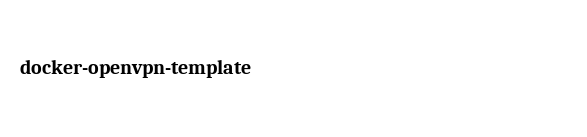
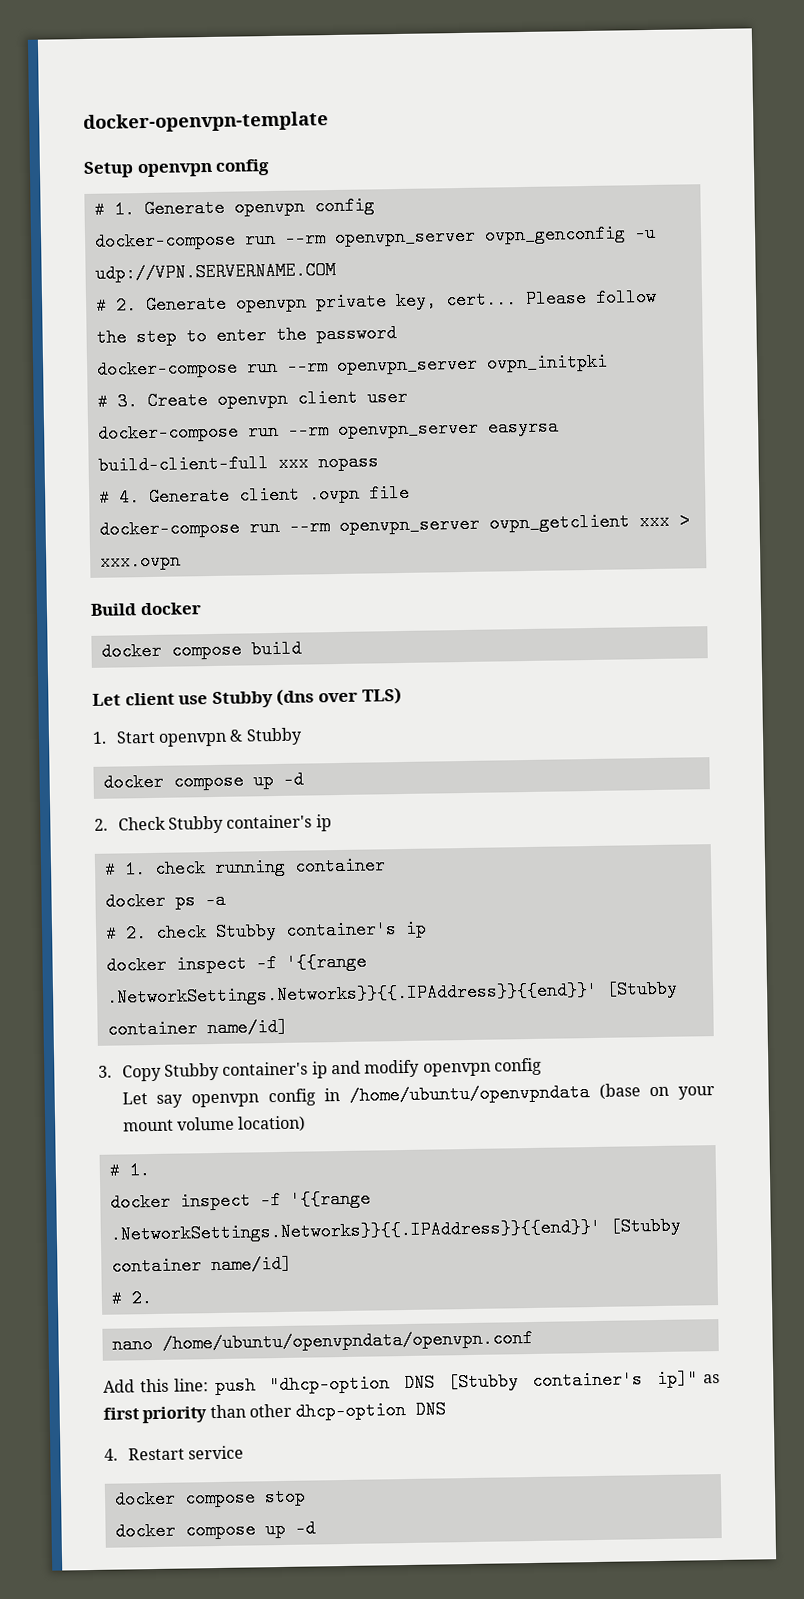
(251, 68) none -> [83,159,271,178] [93,196,375,219] [93,223,656,251] [94,260,336,283] [94,287,657,315] [95,324,397,347] [95,352,608,379] [96,387,408,411] [97,417,559,443] [97,452,379,475] [98,483,410,507] [98,511,690,539] [99,551,181,571] [90,602,202,616] [100,639,302,661] [92,686,402,709] [92,727,303,747] [102,770,304,792] [94,814,332,834] [103,856,386,879] [104,890,226,911] [104,919,427,943] [105,952,367,975] [105,979,678,1007] [106,1017,288,1039] [98,1057,543,1082] [121,1083,715,1108] [122,1115,307,1133] [108,1161,150,1180] [109,1189,371,1212] [109,1216,681,1244] [110,1254,292,1276] [110,1289,153,1308] [111,1328,533,1354] [103,1369,721,1396] [103,1400,447,1424] [104,1445,245,1461] [113,1487,306,1509] [114,1519,316,1541] // Setup openvpn config // # 1. Generate openvpn config // docker-compose run --rm openvpn_server ovpn_genconfig -u udp://VPN.SERVERNAME.COM // # 2. Generate openvpn private key, cert... Please follow the step to enter the password // docker-compose run --rm openvpn_server ovpn_initpki // # 3. Create openvpn client user // docker-compose run --rm openvpn_server easyrsa build-client-full xxx nopass // # 4. Generate client .ovpn file // docker-compose run --rm openvpn_server ovpn_getclient xxx > xxx.ovpn // Build docker // docker compose build // Let client use Stubby (dns over TLS) // 1. Start openvpn & Stubby // docker compose up -d // 2. Check Stubby container's ip // # 1. check running container // docker ps -a // # 2. check Stubby container's ip // docker inspect -f '{{range .NetworkSettings.Networks}}{{.IPAddress}}{{end}}' [Stubby container name/id] // 3. Copy Stubby container's ip and modify openvpn config // Let say openvpn config in /home/ubuntu/openvpndata (base on your mount volume location) // # 1. // docker inspect -f '{{range .NetworkSettings.Networks}}{{.IPAddress}}{{end}}' [Stubby container name/id] // # 2. // nano /home/ubuntu/openvpndata/openvpn.conf // Add this line: push "dhcp-option DNS [Stubby container's ip]" as first priority than other dhcp-option DNS // 4. Restart service // docker compose stop // docker compose up -d

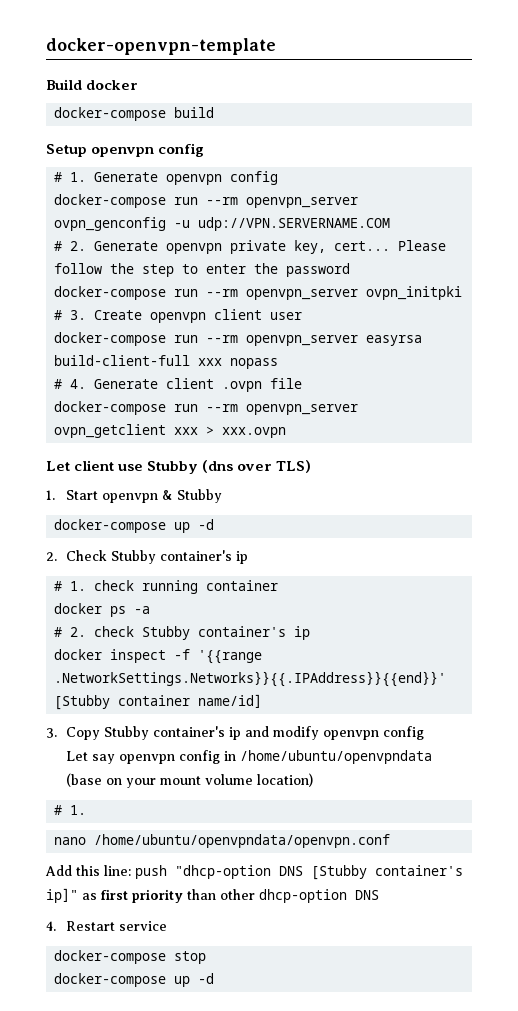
(329, 122) none -> [46,79,139,90] [54,107,215,121] // Build docker // docker-compose build
[90,602,202,616] [100,639,302,661] // Build docker // docker compose build -> (287, 432) none
[102,771,244,792] docker compose -> [54,519,167,533] docker-compose
[109,1189,371,1212] [109,1216,681,1244] [110,1254,292,1276] [110,1289,153,1308] // docker inspect -f '{{range .NetworkSettings.Networks}}{{.IPAddress}}{{end}}' [Stubby container name/id] // # 2. -> (87, 810) none
[113,1488,256,1509] docker compose -> [54,950,167,964] docker-compose
[114,1520,256,1541] docker compose -> [54,973,167,987] docker-compose

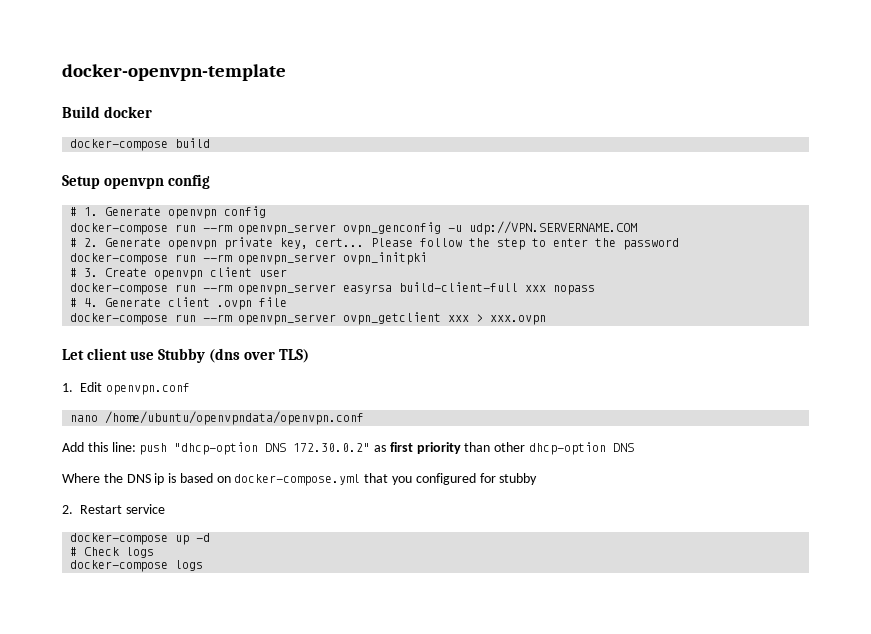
[66,489,223,503] [54,519,215,533] [46,550,249,564] [54,580,279,594] [54,603,151,617] [54,626,311,640] [54,649,263,664] [54,671,447,687] [54,694,263,710] [46,726,425,740] [66,750,433,764] [66,773,314,788] [54,805,87,815] Start openvpn & Stubby // docker-compose up -d // 2. Check Stubby container's ip // # 1. check running container // docker ps -a // # 2. check Stubby container's ip // docker inspect -f '{{range .NetworkSettings.Networks}}{{.IPAddress}}{{end}}' [Stubby container name/id] // 3. Copy Stubby container's ip and modify openvpn config // Let say openvpn config in /home/ubuntu/openvpndata (base on your mount volume location) // # 1. -> [80,382,190,395] Edit openvpn.conf
[311,865,463,880] [46,888,78,903] [Stubby container's ip]" -> [293,443,371,452] 172.30.0.2"
[46,921,168,931] [54,950,207,964] [54,973,215,987] 4. Restart service // docker-compose stop // docker-compose up -d -> [62,473,538,486] [62,504,165,514] [70,533,211,545] [70,547,155,558] [70,560,204,572] Where the DNS ip is based on docker-compose.yml that you configured for stubby // 2. Restart service // docker-compose up -d // # Check logs // docker-compose logs

